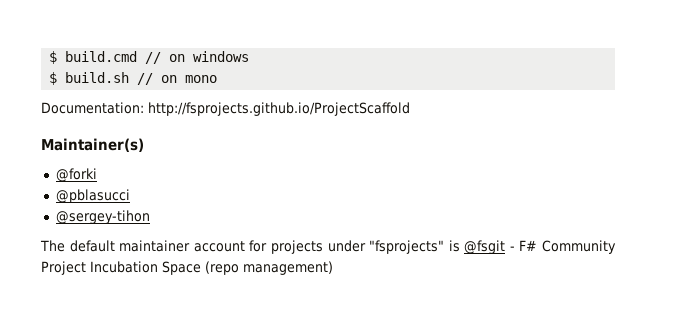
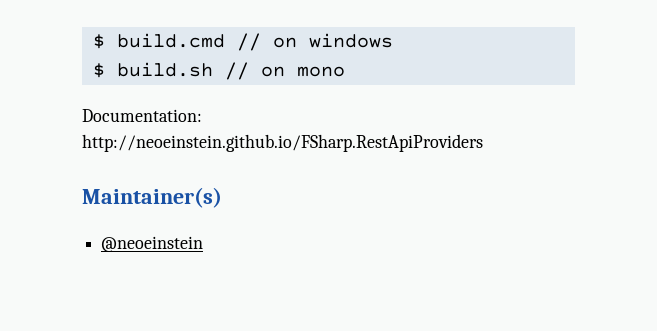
[148,102,410,116] http://fsprojects.github.io/ProjectScaffold -> [82,134,483,152] http://neoeinstein.github.io/FSharp.RestApiProviders
[55,168,97,182] [55,189,130,203] [55,210,150,224] [40,240,616,254] [41,261,333,275] @forki // @pblasucci // @sergey-tihon // The default maintainer account for projects under "fsprojects" is @fsgit - F# Community Project Incubation Space (repo management) -> [101,236,204,252] @neoeinstein

